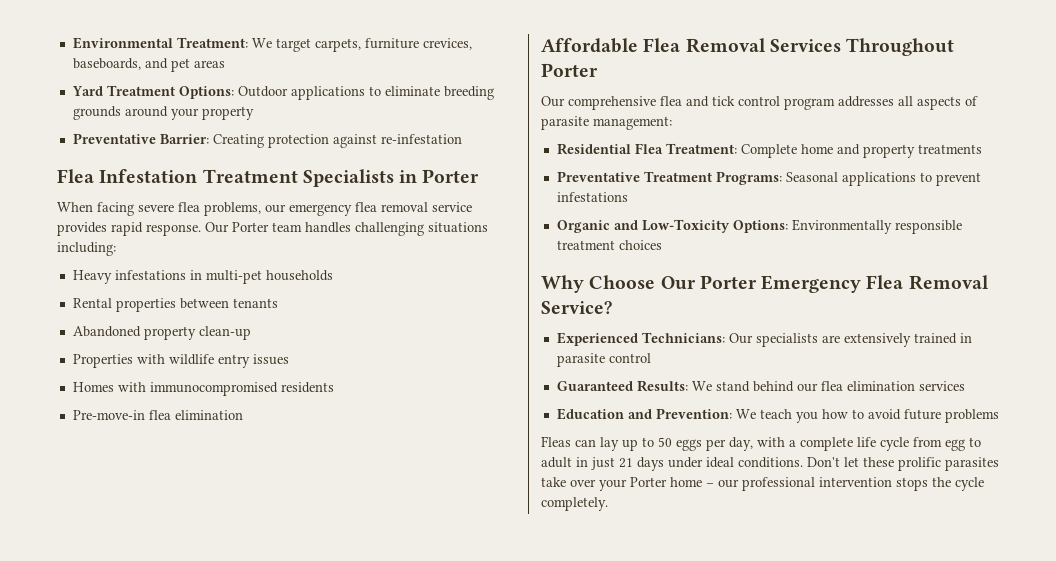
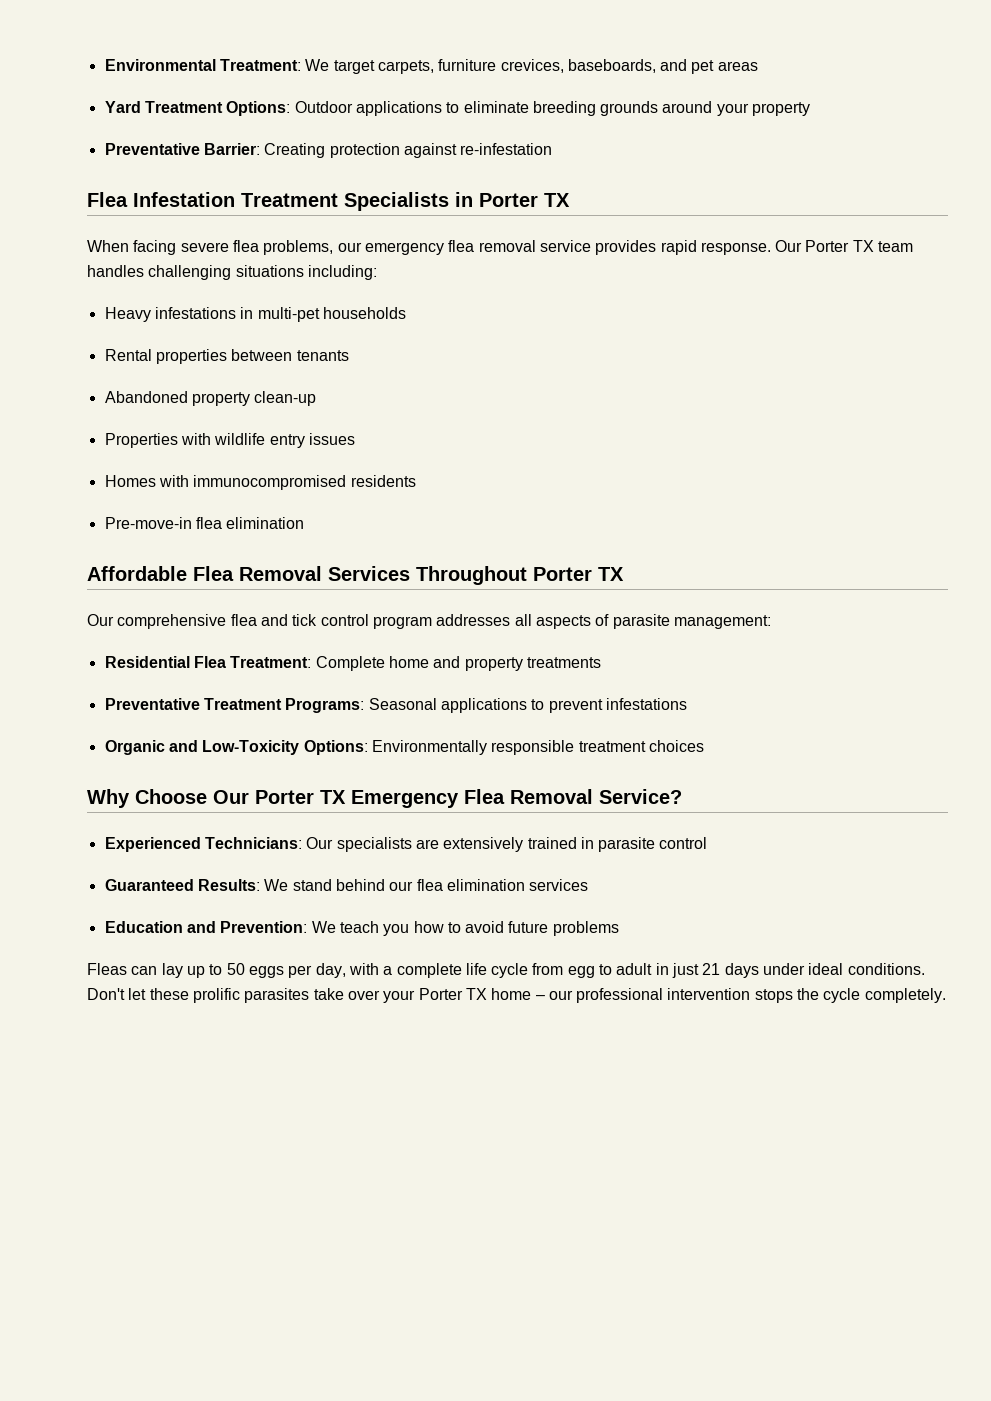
(480, 176) none -> [544,193,570,207] TX
(269, 227) none -> [852,240,874,252] TX
(598, 70) none -> [598,567,624,581] TX
(757, 282) none -> [320,790,346,804] TX
(667, 482) none -> [465,988,487,1000] TX

